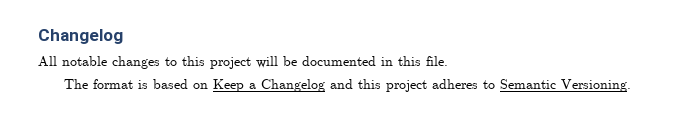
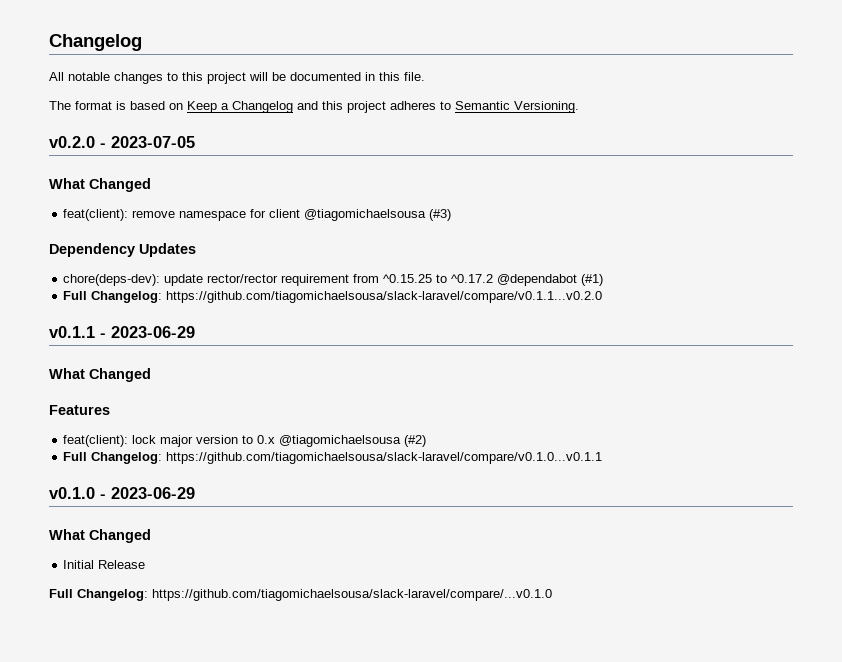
(631, 85) none -> [49,136,195,148] [49,178,151,192] [63,209,452,221] [49,243,196,257] [63,274,604,286] [63,291,603,303] [49,326,195,338] [49,368,151,382] [49,405,110,415] [63,435,427,447] [63,452,603,464] [49,487,195,499] [49,529,151,543] [63,560,146,569] [49,589,552,601] // v0.2.0 - 2023-07-05 // What Changed // feat(client): remove namespace for client @tiagomichaelsousa (#3) // Dependency Updates // chore(deps-dev): update rector/rector requirement from ^0.15.25 to ^0.17.2 @dependabot (#1) // Full Changelog: https://github.com/tiagomichaelsousa/slack-laravel/compare/v0.1.1...v0.2.0 // v0.1.1 - 2023-06-29 // What Changed // Features // feat(client): lock major version to 0.x @tiagomichaelsousa (#2) // Full Changelog: https://github.com/tiagomichaelsousa/slack-laravel/compare/v0.1.0...v0.1.1 // v0.1.0 - 2023-06-29 // What Changed // Initial Release // Full Changelog: https://github.com/tiagomichaelsousa/slack-laravel/compare/...v0.1.0

